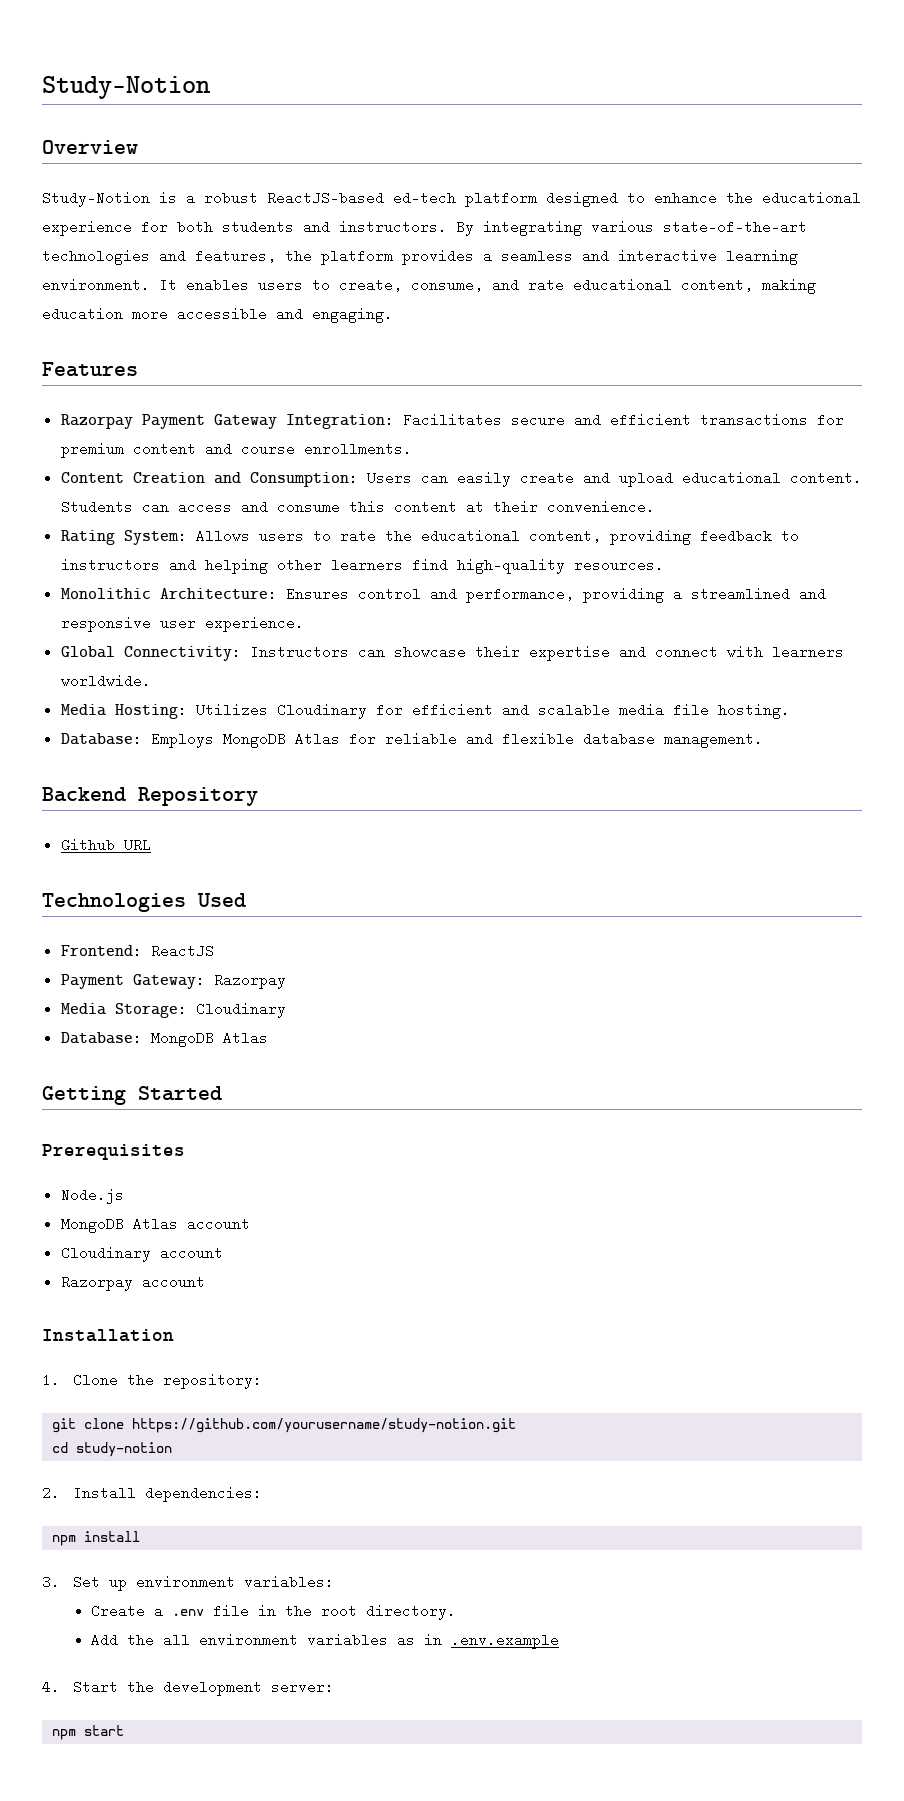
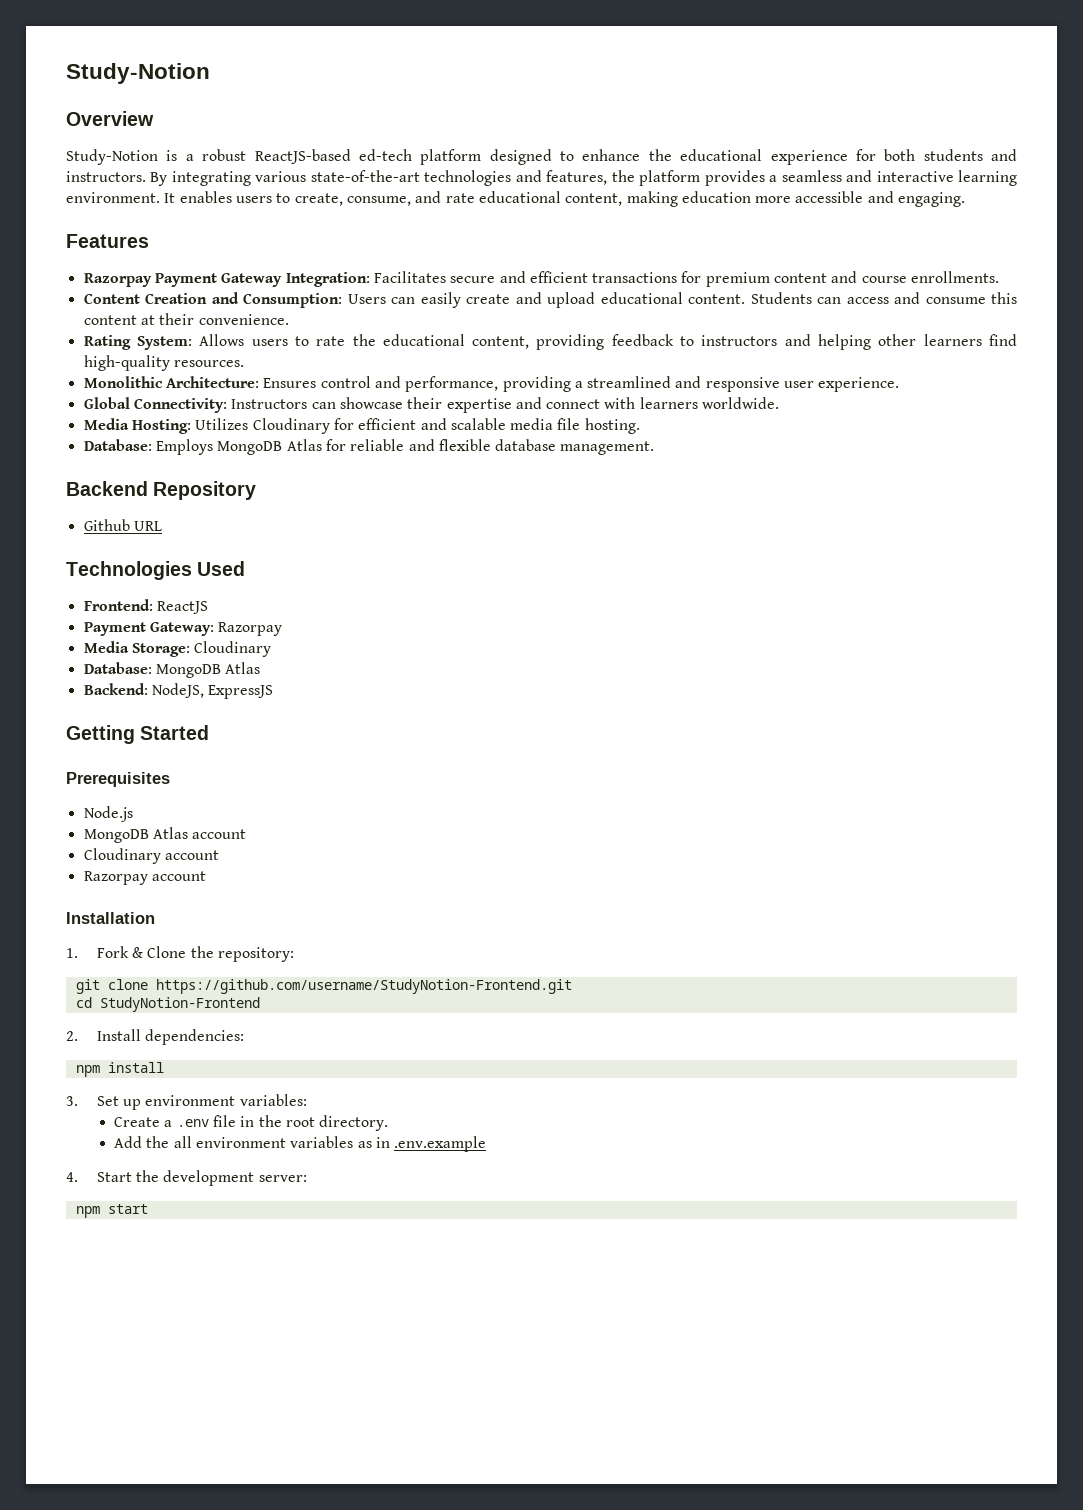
(268, 1038) none -> [83,683,274,699] // Backend: NodeJS, ExpressJS
(60, 1380) none -> [96,946,143,958] Fork &
[132,1418,517,1433] https://github.com/yourusername/study-notion.git -> [155,979,572,994] https://github.com/username/StudyNotion-Frontend.git
[76,1442,173,1457] study-notion -> [99,997,260,1012] StudyNotion-Frontend

